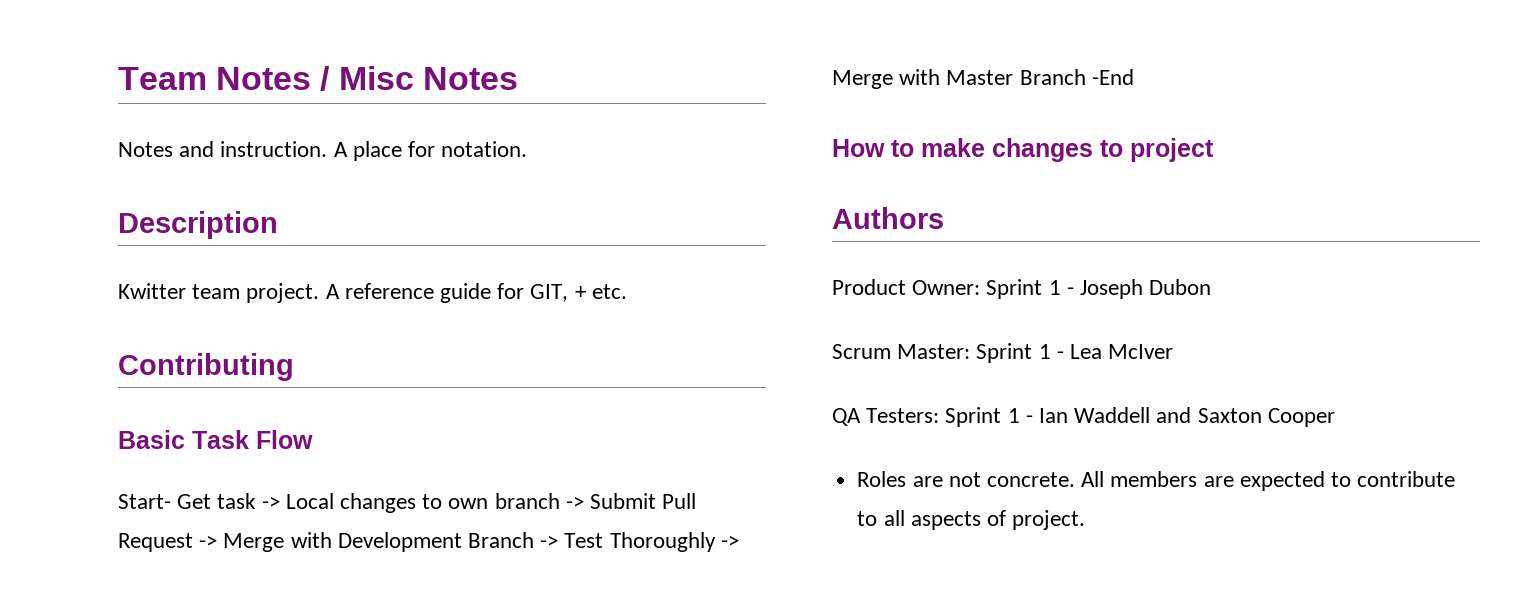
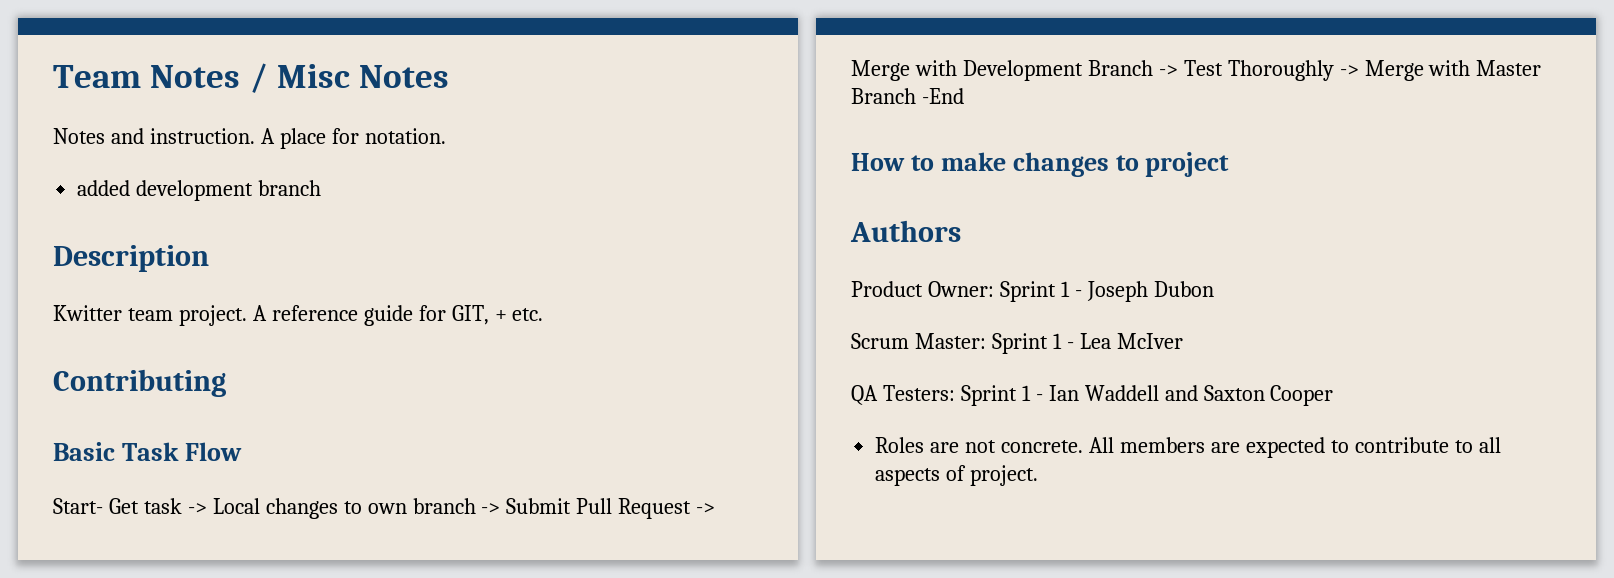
(528, 149) none -> [77,180,322,201] // added development branch

